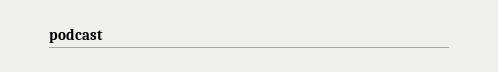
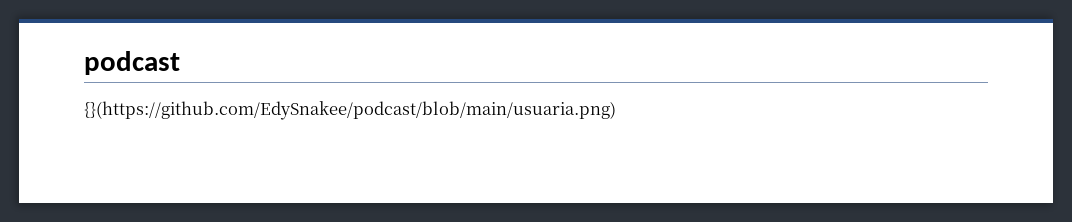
(103, 35) none -> [84,101,616,120] // {}(https://github.com/EdySnakee/podcast/blob/main/usuaria.png)

